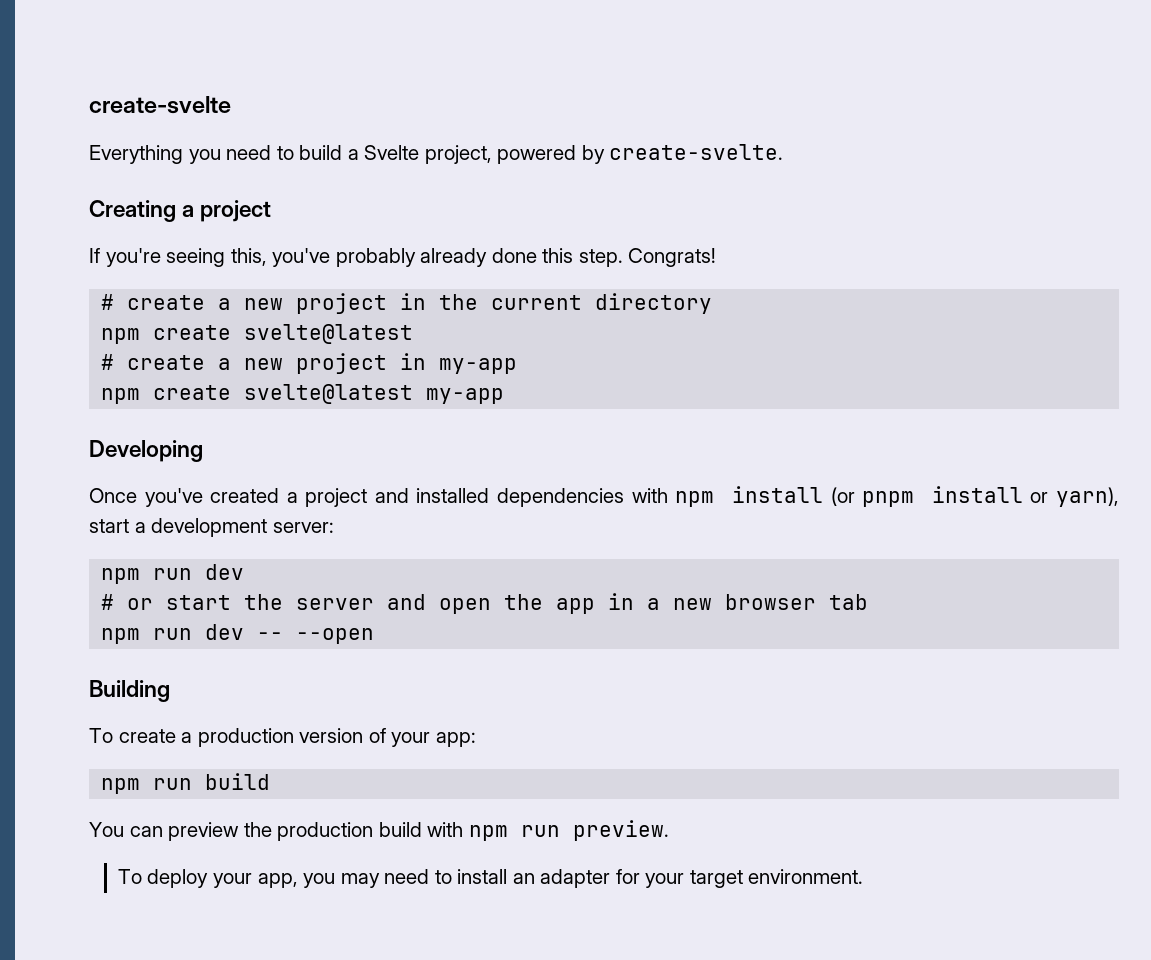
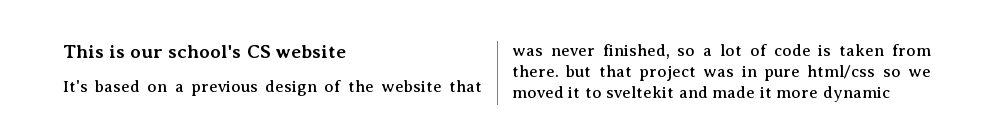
[89,96,231,114] [89,144,784,164] [89,200,272,222] [89,248,717,267] [101,293,713,314] [101,324,414,344] [101,353,518,374] [101,384,505,404] [89,440,203,462] [89,486,1120,507] [89,518,334,537] [101,564,245,584] [101,593,869,614] [101,624,375,644] [89,680,170,702] [89,728,476,747] [101,773,271,794] [89,820,669,841] [117,869,864,888] create-svelte // Everything you need to build a Svelte project, powered by create-svelte. // Creating a project // If you're seeing this, you've probably already done this step. Congrats! // # create a new project in the current directory // npm create svelte@latest // # create a new project in my-app // npm create svelte@latest my-app // Developing // Once you've created a project and installed dependencies with npm install (or pnpm install or yarn), start a development server: // npm run dev // # or start the server and open the app in a new browser tab // npm run dev -- --open // Building // To create a production version of your app: // npm run build // You can preview the production build with npm run preview. // To deploy your app, you may need to install an adapter for your target environment. -> [63,45,346,58] [63,80,483,96] [512,44,931,59] [512,65,931,81] [512,86,890,102] This is our school's CS website // It's based on a previous design of the website that was never finished, so a lot of code is taken from there. but that project was in pure html/css so we moved it to sveltekit and made it more dynamic

